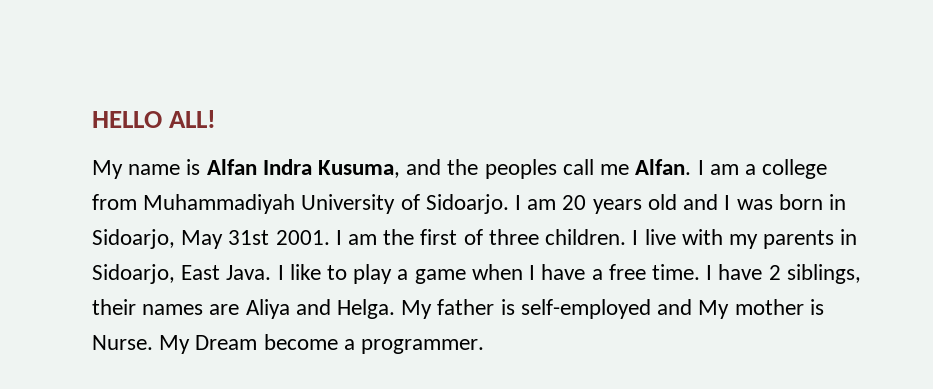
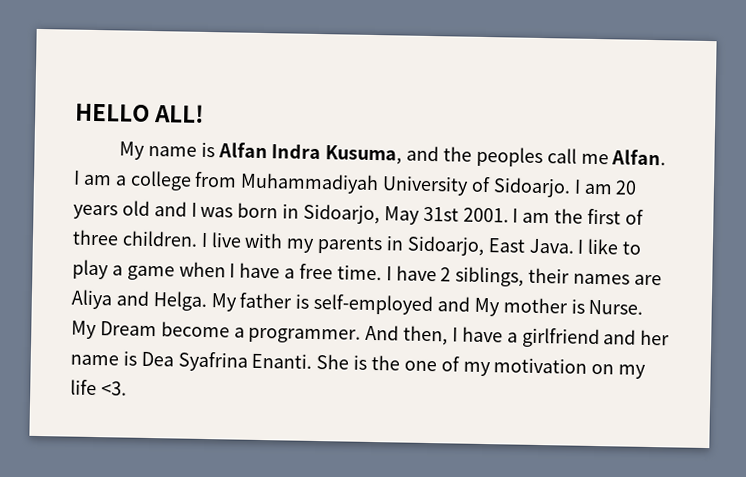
(485, 346) none -> [365,324,671,349] [70,350,647,379] [70,379,127,396] And then, I have a girlfriend and her name is Dea Syafrina Enanti. She is the one of my motivation on my life <3.

